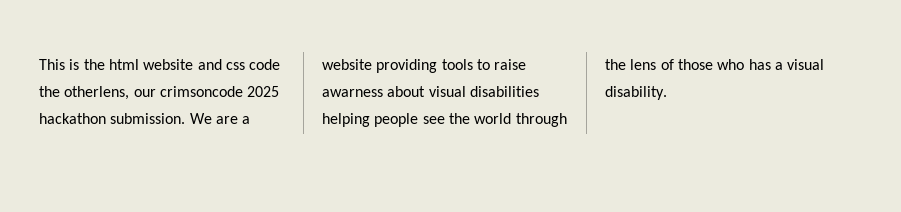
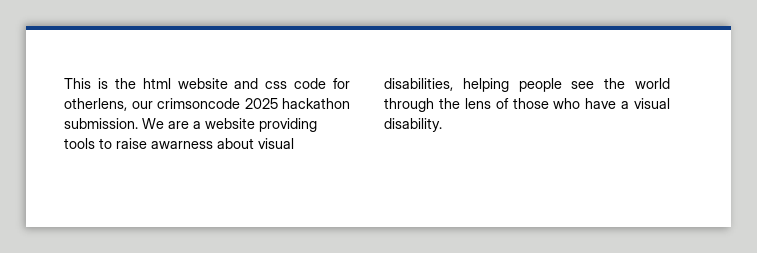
[39,86,60,97] the -> [333,78,350,89] for
[469,86,539,97] disabilities -> [384,78,453,91] disabilities,
[748,59,771,70] has -> [585,98,617,109] have

